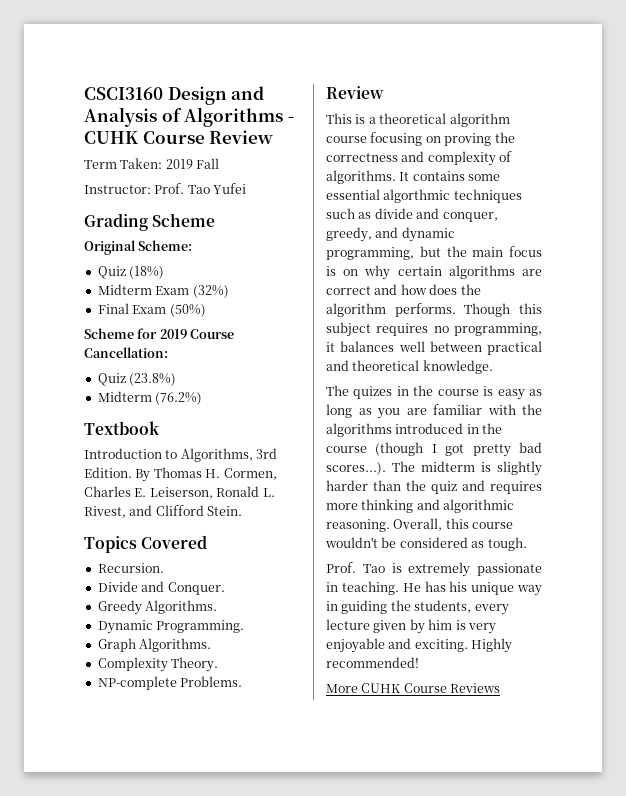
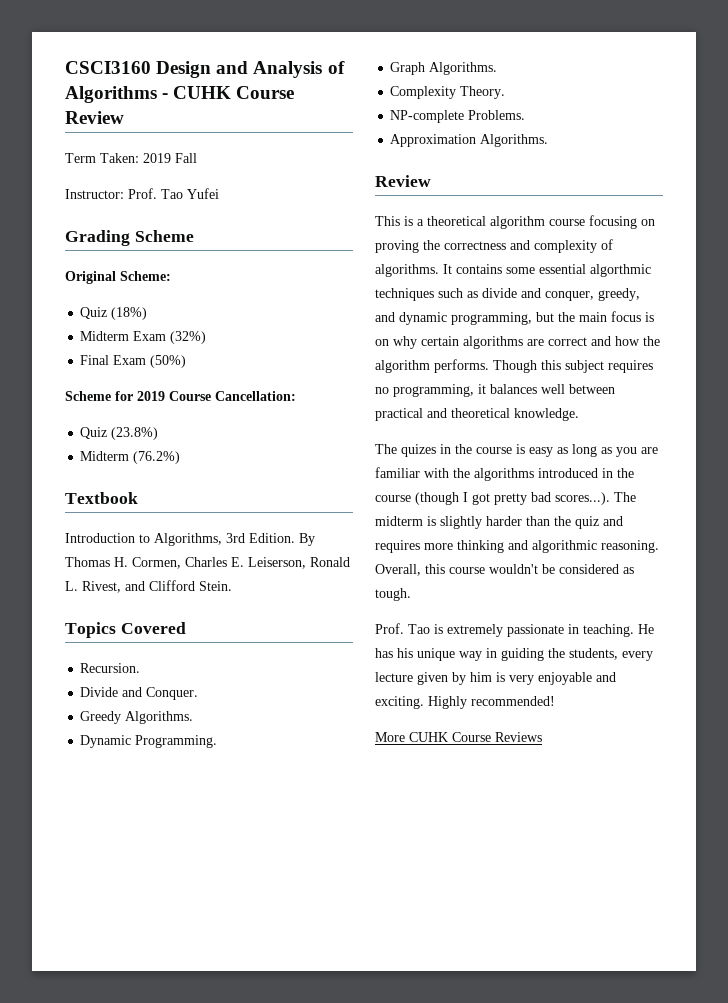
(243, 681) none -> [390,134,549,147] // Approximation Algorithms.
[429,284,458,295] does -> (640, 341) none

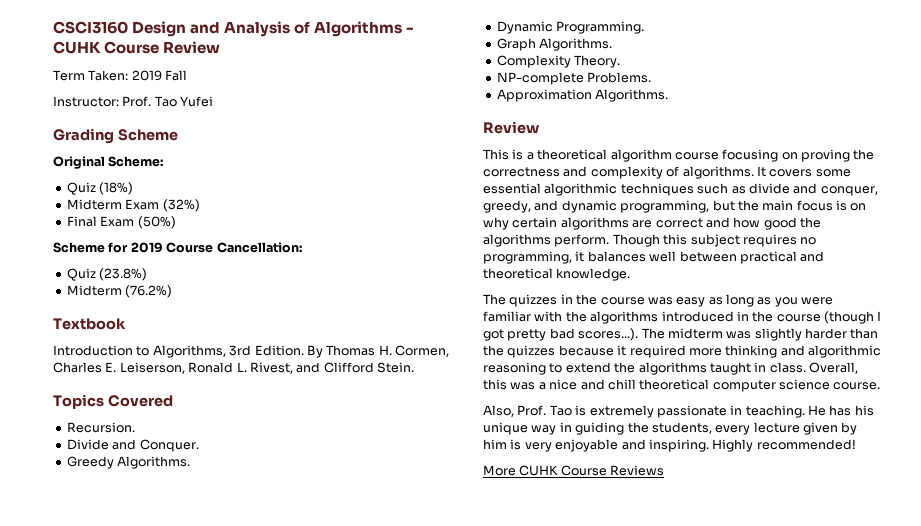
[456,264,502,274] contains -> [769,169,813,177] covers
[590,264,651,277] algorthmic -> [544,183,618,196] algorithmic
[643,336,660,346] [375,359,489,373] the algorithm performs. -> [763,217,821,230] [483,234,610,247] good the algorithms perform.
[401,444,525,457] quizes in the course is -> [509,294,673,307] quizzes in the course was
[641,447,658,454] are -> [801,297,834,305] were
[427,516,436,526] is -> [726,331,752,339] was
[575,516,623,529] [375,540,659,553] [375,564,634,576] [375,588,411,601] quiz and requires more thinking and algorithmic reasoning. Overall, this course wouldn't be considered as tough. // -> [507,345,881,358] [483,362,858,375] [483,379,881,392] [483,405,514,417] quizzes because it required more thinking and algorithmic reasoning to extend the algorithms taught in class. Overall, this was a nice and chill theoretical computer science course. // Also,
[375,696,424,709] exciting. -> [648,439,709,452] inspiring.

